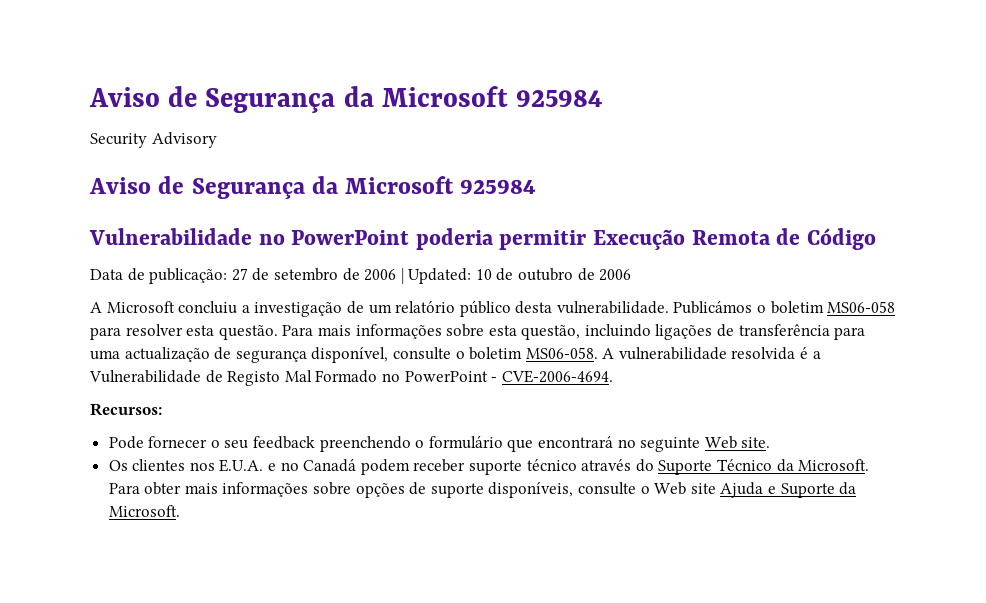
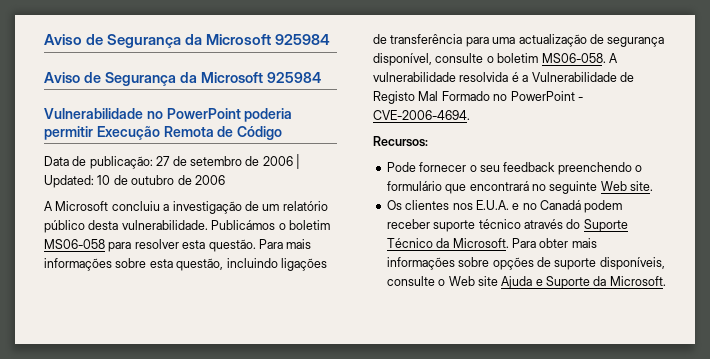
[89,86,603,113] [90,132,217,148] Aviso de Segurança da Microsoft 925984 // Security Advisory -> [44,34,331,48] Aviso de Segurança da Microsoft 925984

